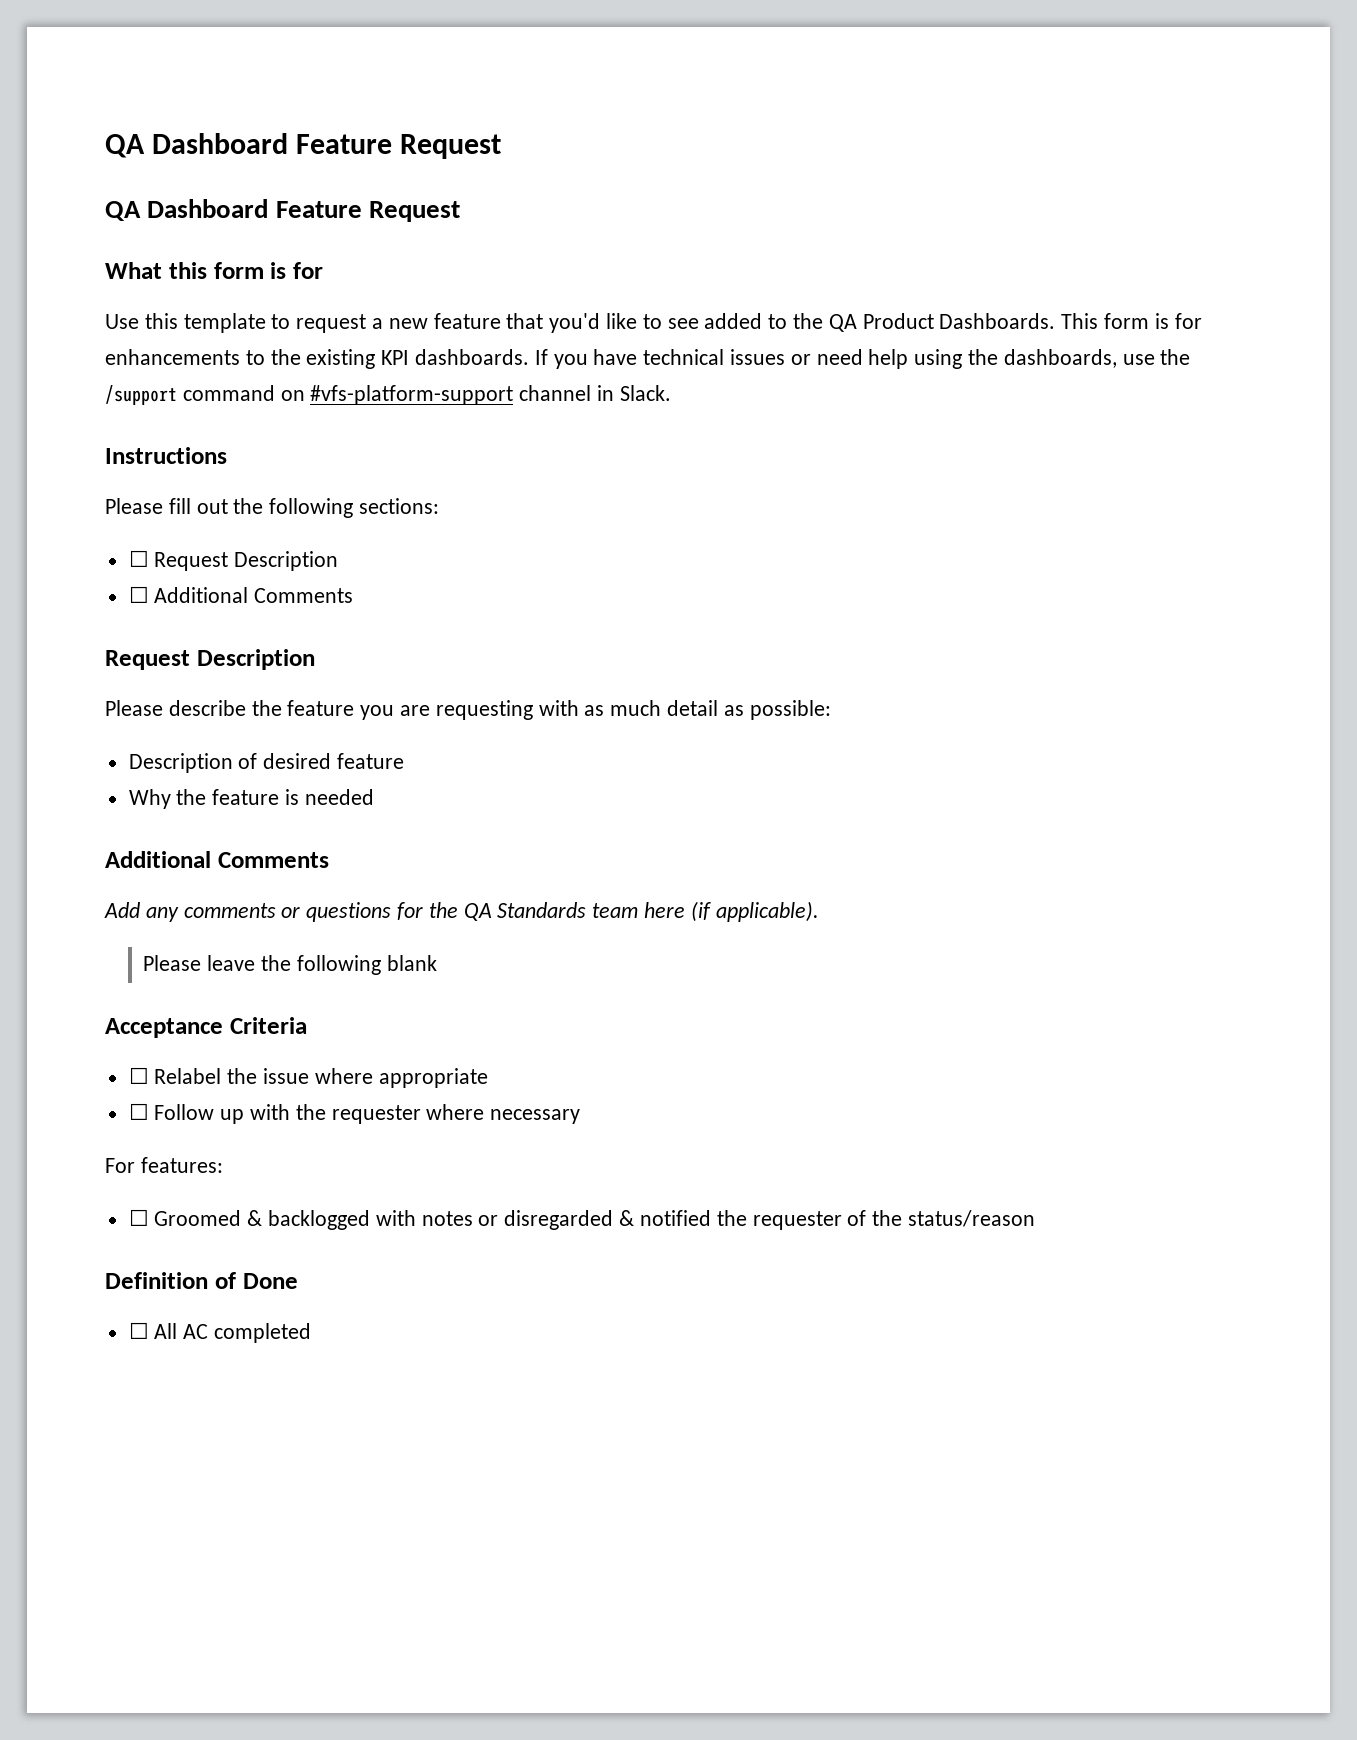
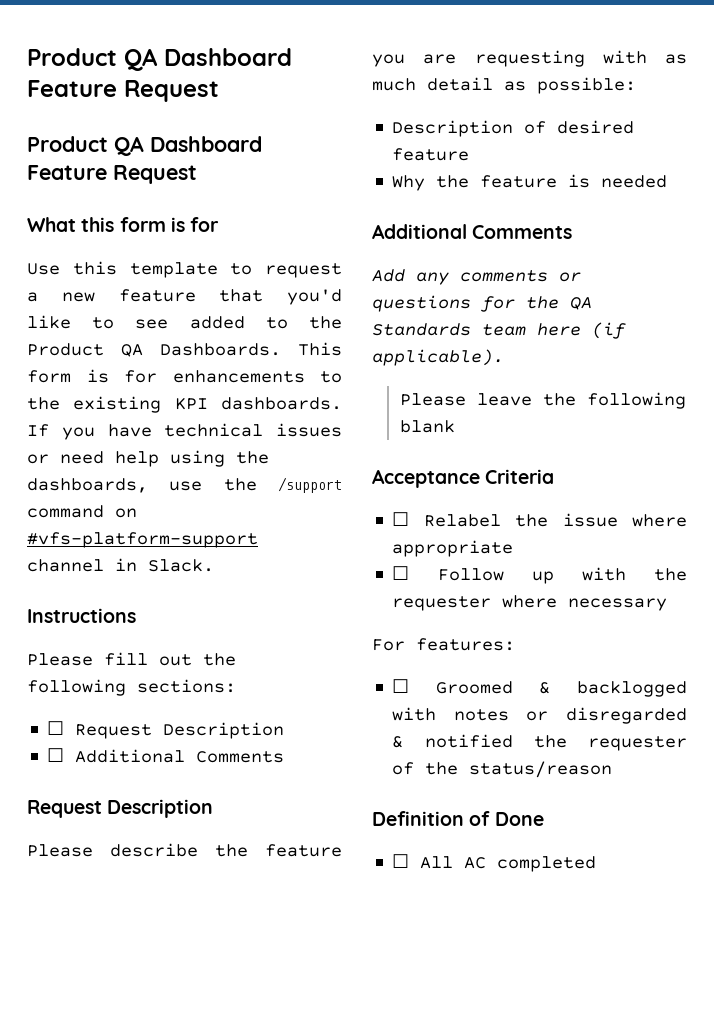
[105,133,501,159] QA Dashboard Feature Request // -> [27,48,292,71] [27,80,219,102] [27,136,108,152] Product QA Dashboard Feature Request // Product
[828,313,934,332] QA Product -> [27,343,143,357] Product QA

